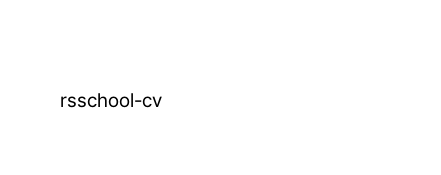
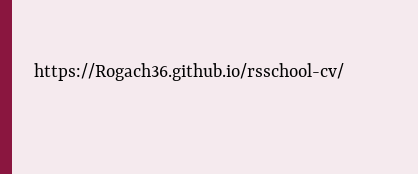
[60,93,162,108] rsschool-cv -> [34,63,344,81] https://Rogach36.github.io/rsschool-cv/

